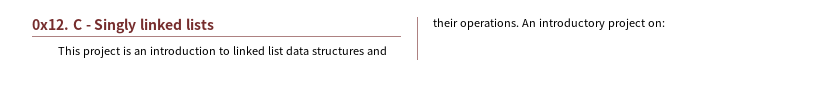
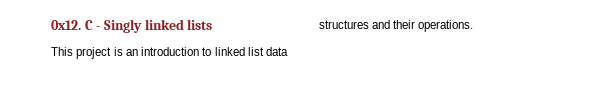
[521,18,665,30] An introductory project on: -> (474, 26) none

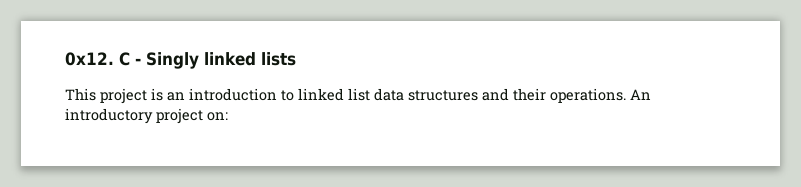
(474, 26) none -> [630,89,651,100] [65,108,228,124] An introductory project on:

